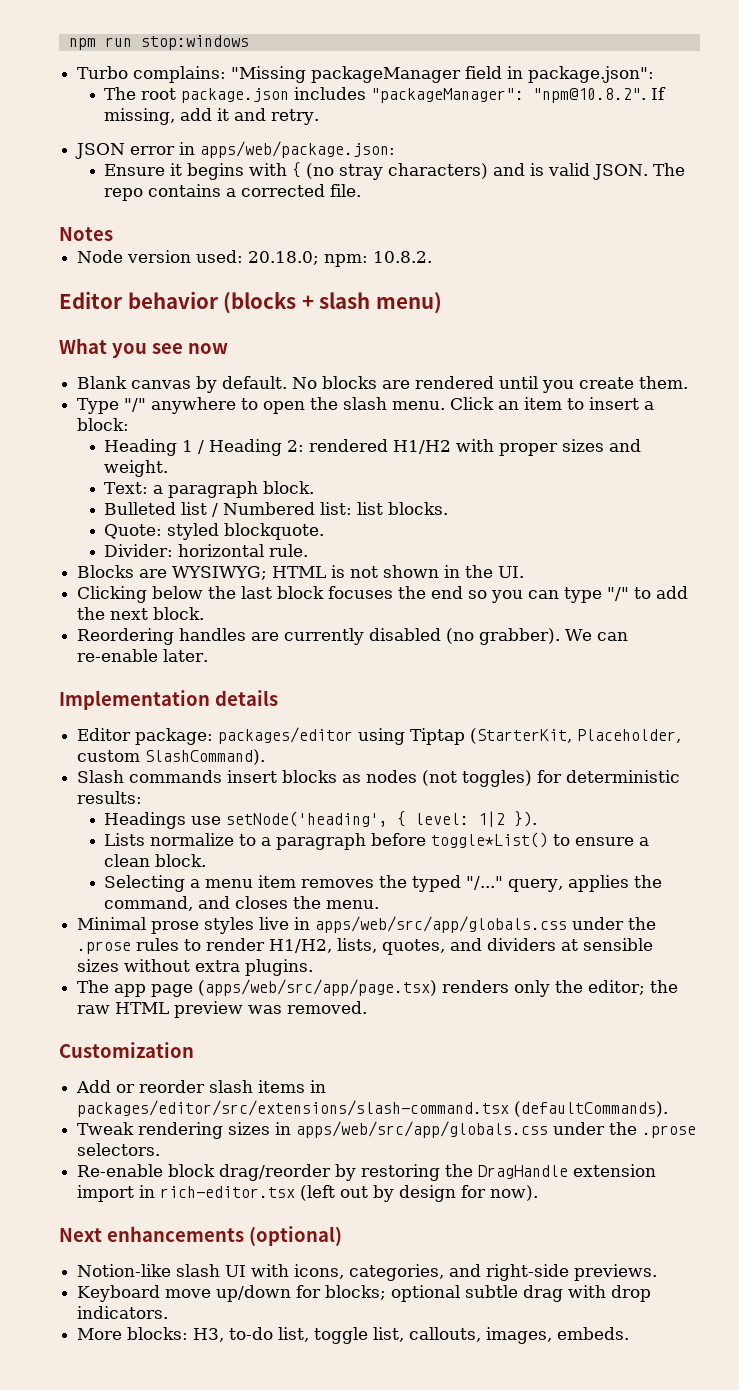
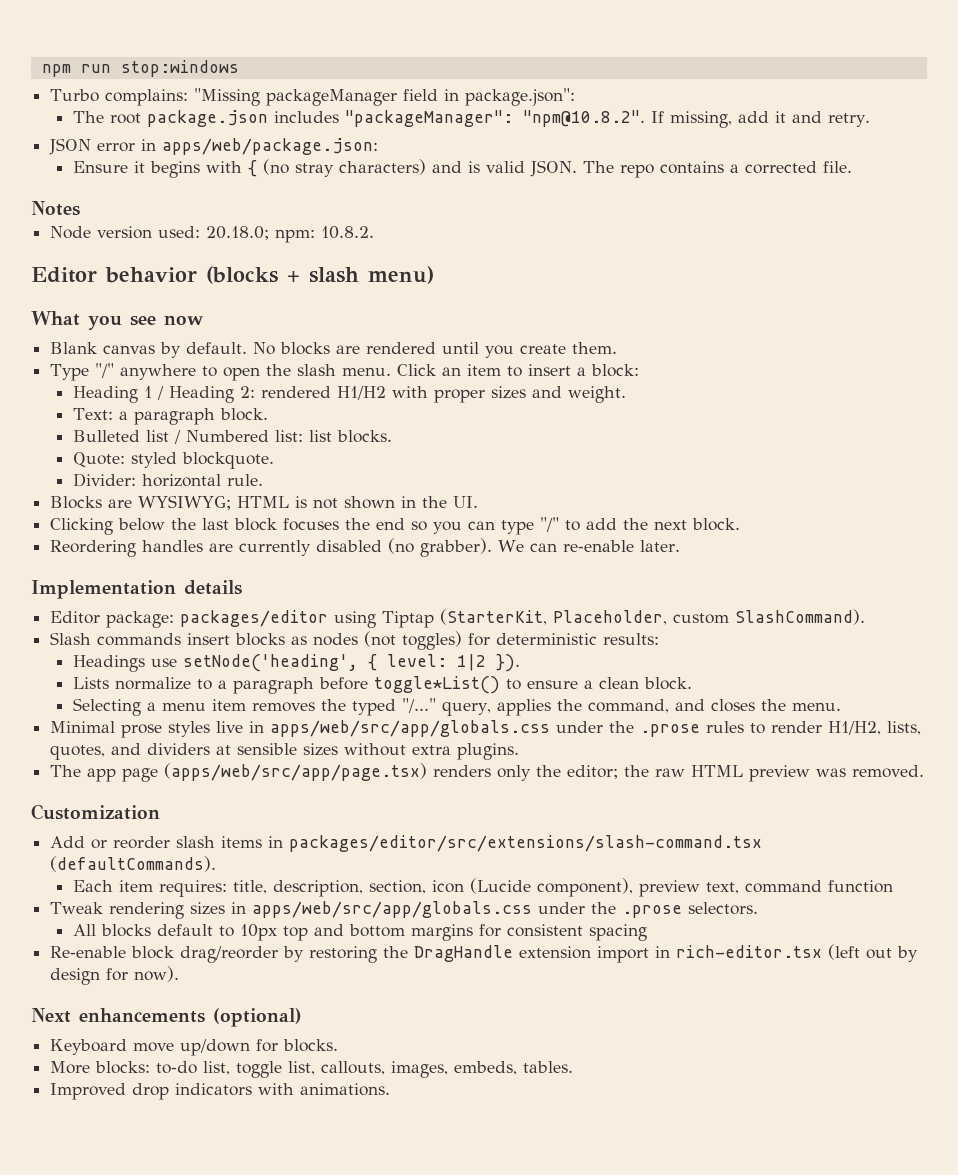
(669, 1109) none -> [73,878,894,897] // Each item requires: title, description, section, icon (Lucide component), preview text, command function
(161, 1149) none -> [73,924,648,941] // All blocks default to 10px top and bottom margins for consistent spacing
[77,1264,658,1281] [77,1285,652,1302] [77,1306,169,1319] Notion‑like slash UI with icons, categories, and right‑side previews. // Keyboard move up/down for blocks; optional subtle drag with drop indicators. -> [50,1039,339,1056] Keyboard move up/down for blocks.
[193,1328,225,1342] H3, -> (151, 1067) none
[557,1327,630,1340] embeds. -> [454,1061,574,1075] [50,1083,391,1100] embeds, tables. // Improved drop indicators with animations.

